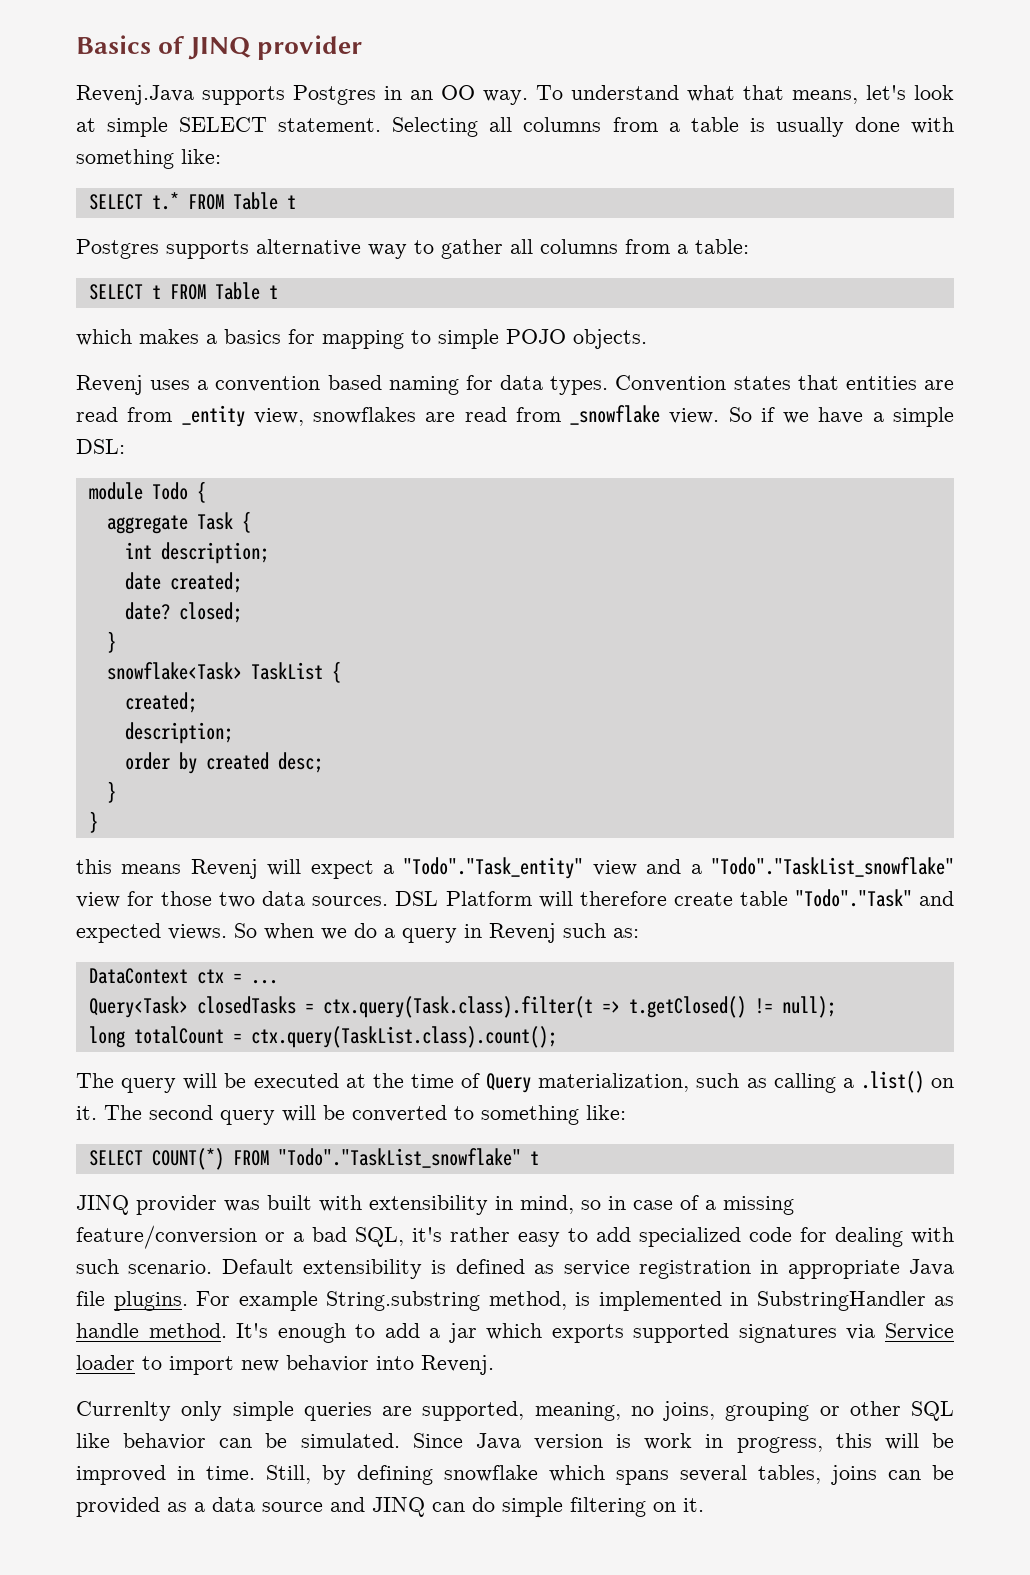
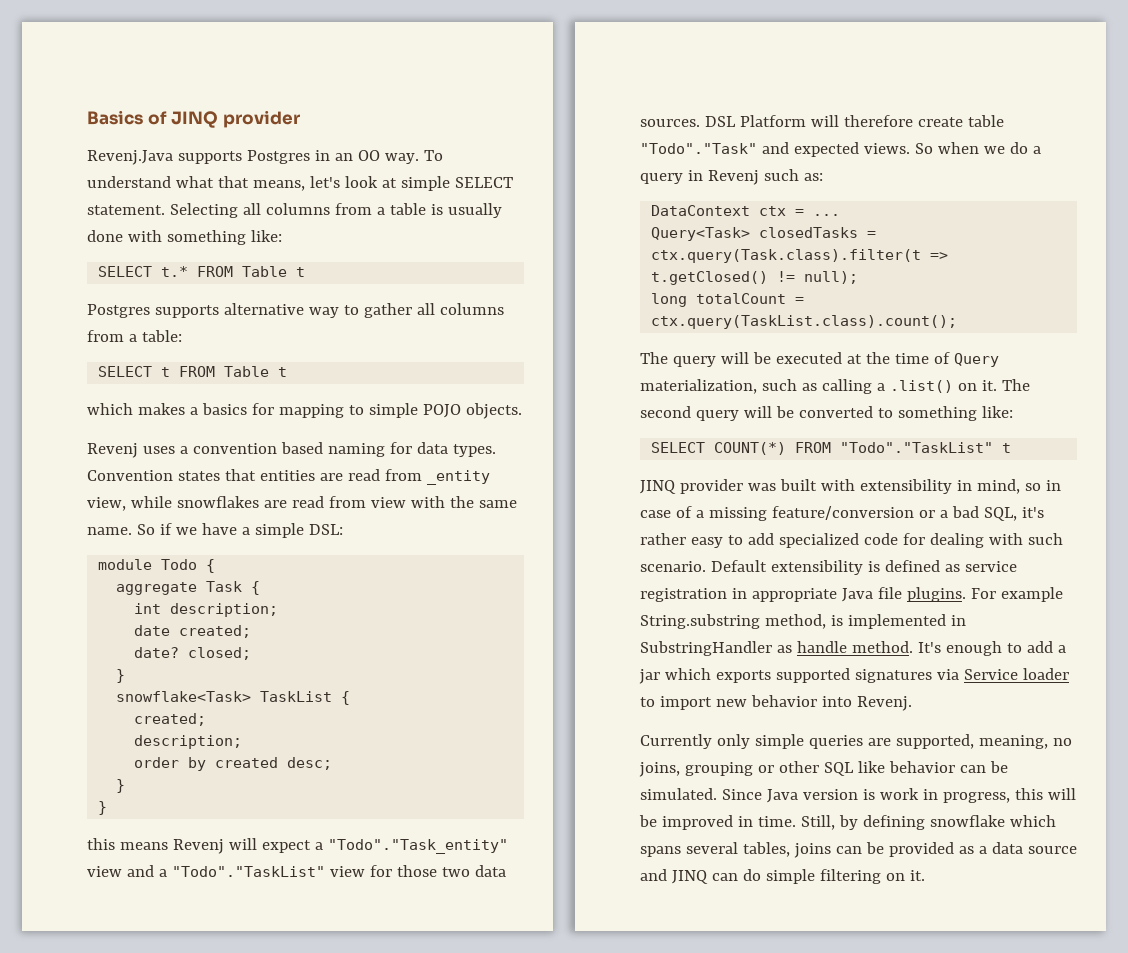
(304, 417) none -> [130,496,172,508] while
[570,405,720,425] _snowflake view. -> [370,496,517,508] [87,527,132,535] view with the same name.
[710,857,954,877] "Todo"."TaskList_snowflake" -> [171,866,325,877] "Todo"."TaskList"
[277,1148,521,1168] "Todo"."TaskList_snowflake" -> [840,442,994,453] "Todo"."TaskList"
[76,1401,171,1421] Currenlty -> [640,734,712,749] Currently

